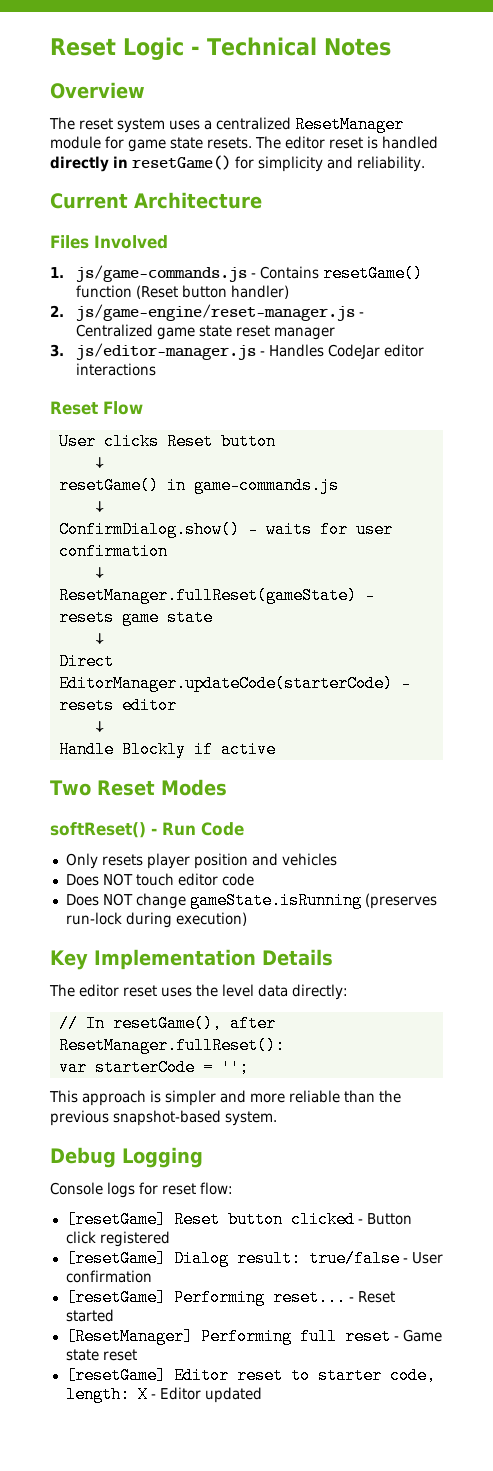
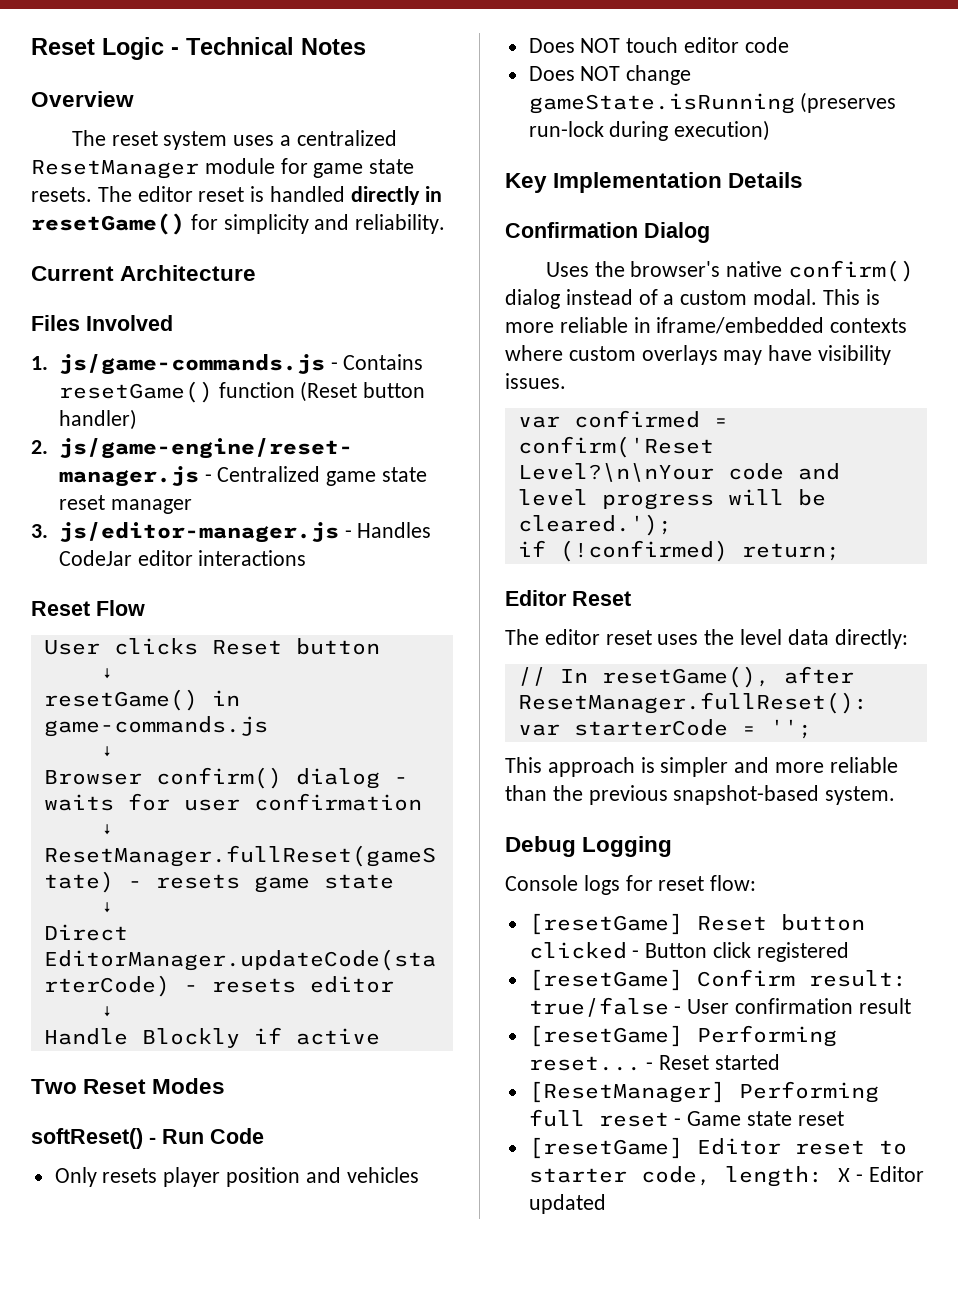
[58,521,240,538] ConfirmDialog.show() -> [43,767,380,789] Browser confirm() dialog
(333, 957) none -> [505,222,710,243] [545,260,914,282] [505,289,880,309] [505,317,908,334] [505,345,892,365] [505,373,566,389] [517,410,728,428] [517,436,714,458] [517,463,840,482] [517,489,826,510] [517,514,672,536] [517,540,840,562] [505,590,631,606] // Confirmation Dialog // Uses the browser's native confirm() dialog instead of a custom modal. This is more reliable in iframe/embedded contexts where custom overlays may have visibility issues. // var confirmed = confirm('Reset Level?\n\nYour code and level progress will be cleared.'); // if (!confirmed) return; // Editor Reset
[173,1250,229,1267] Dialog -> [696,969,795,987] Confirm
(152, 1276) none -> [858,998,911,1014] result

